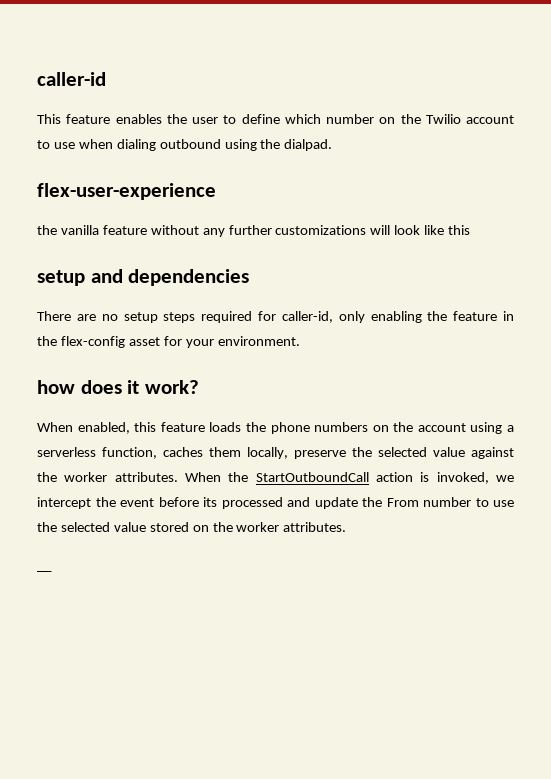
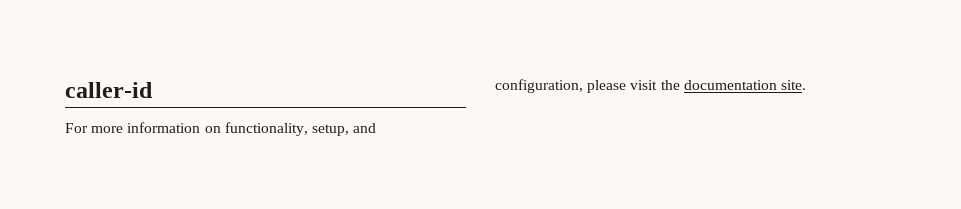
[37,114,514,124] [37,139,333,151] [37,183,216,200] [37,225,471,237] [37,269,250,286] [37,311,514,323] [37,336,300,348] [37,380,199,394] [37,422,514,434] [37,447,514,459] [37,472,514,484] [37,497,514,509] [37,522,347,532] [37,570,52,572] This feature enables the user to define which number on the Twilio account to use when dialing outbound using the dialpad. // flex-user-experience // the vanilla feature without any further customizations will look like this // setup and dependencies // There are no setup steps required for caller-id, only enabling the feature in the flex-config asset for your environment. // how does it work? // When enabled, this feature loads the phone numbers on the account using a serverless function, caches them locally, preserve the selected value against the worker attributes. When the StartOutboundCall action is invoked, we intercept the event before its processed and update the From number to use the selected value stored on the worker attributes. // __ -> [65,122,377,136] [495,79,806,93] For more information on functionality, setup, and configuration, please visit the documentation site.

